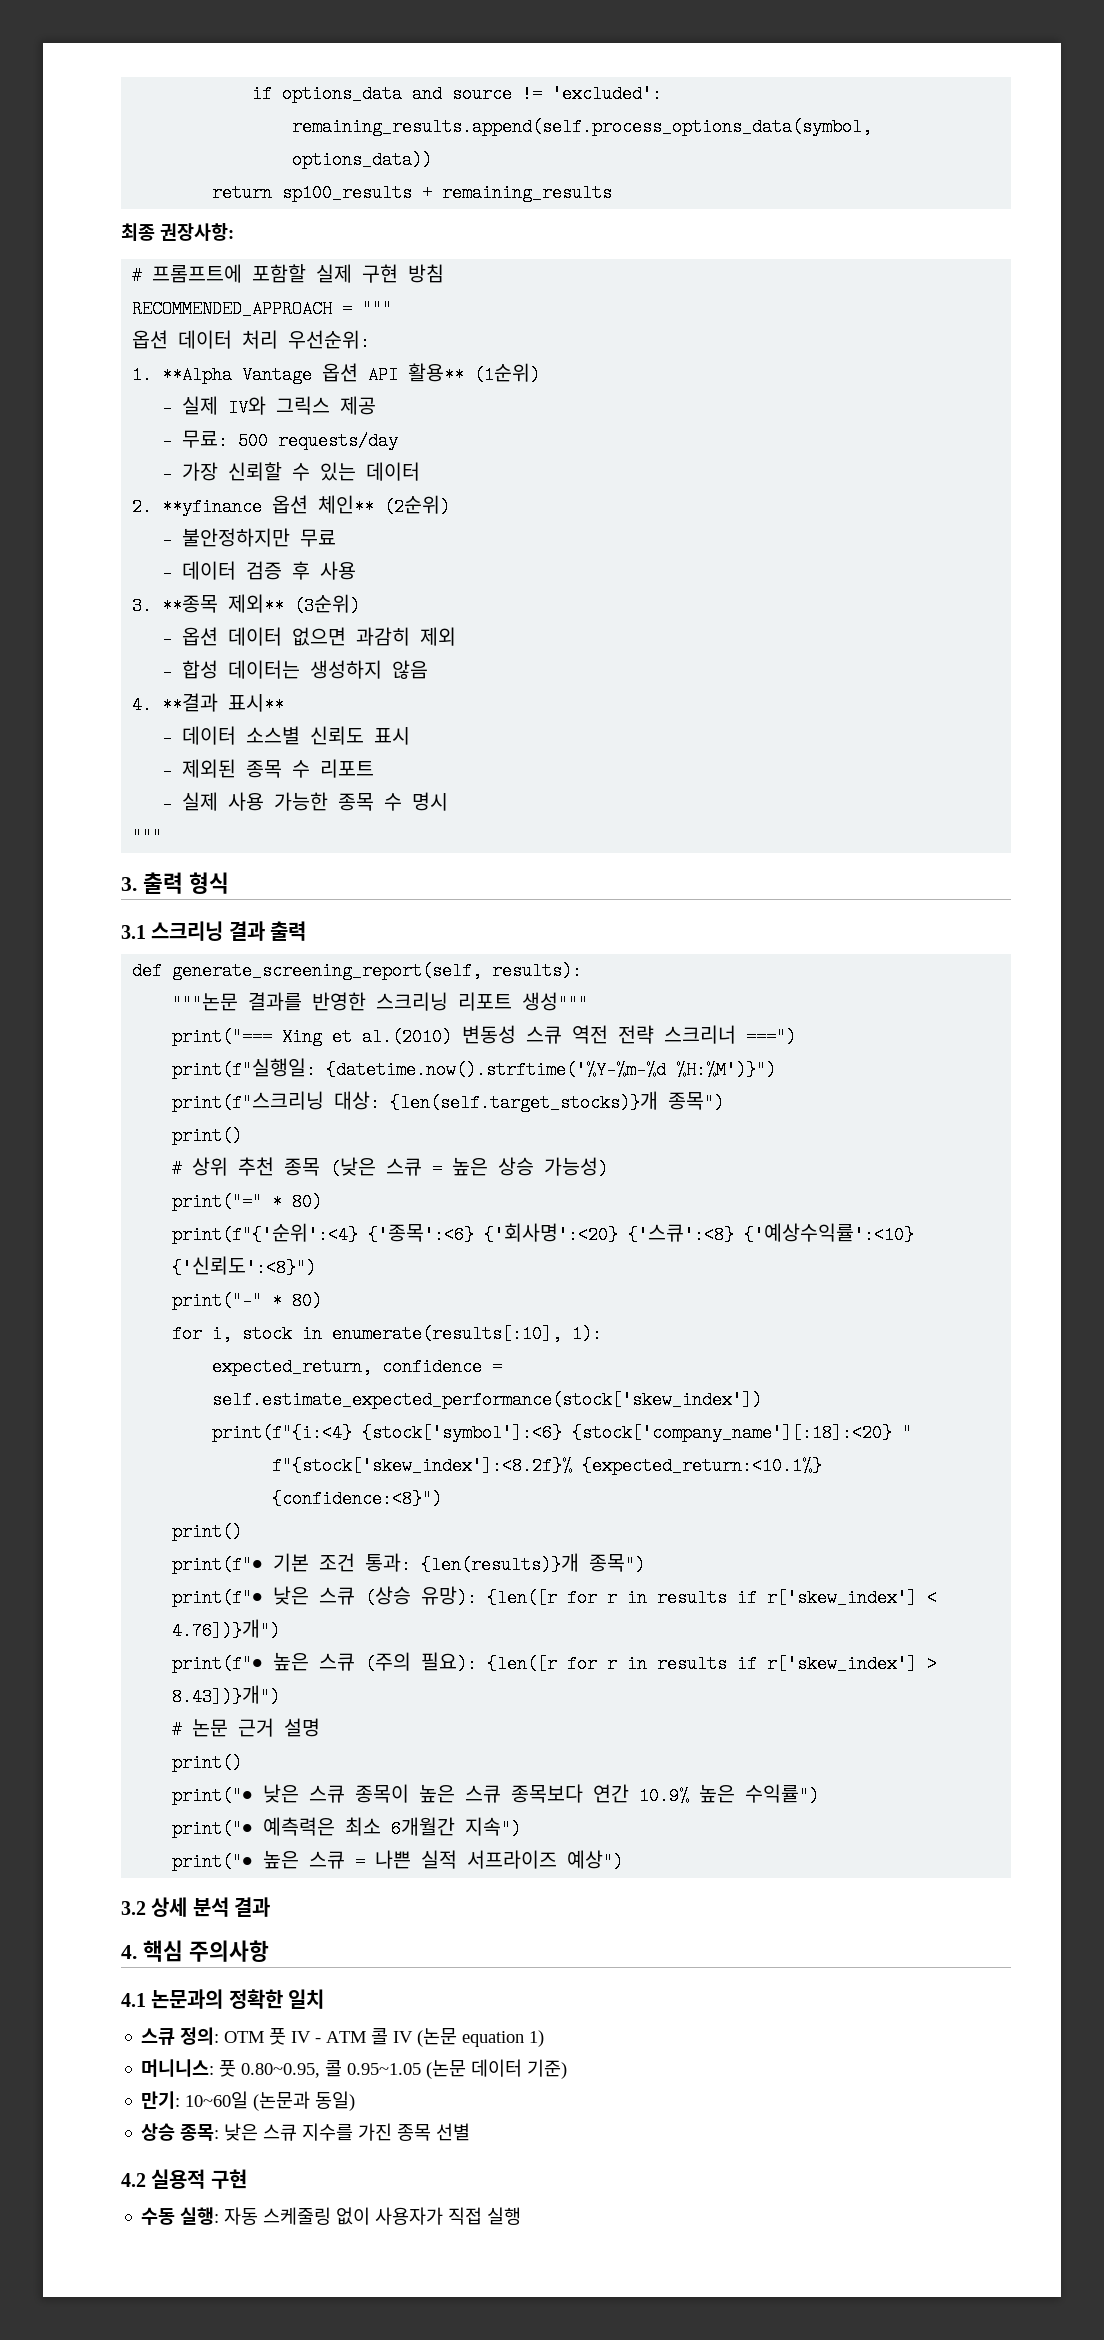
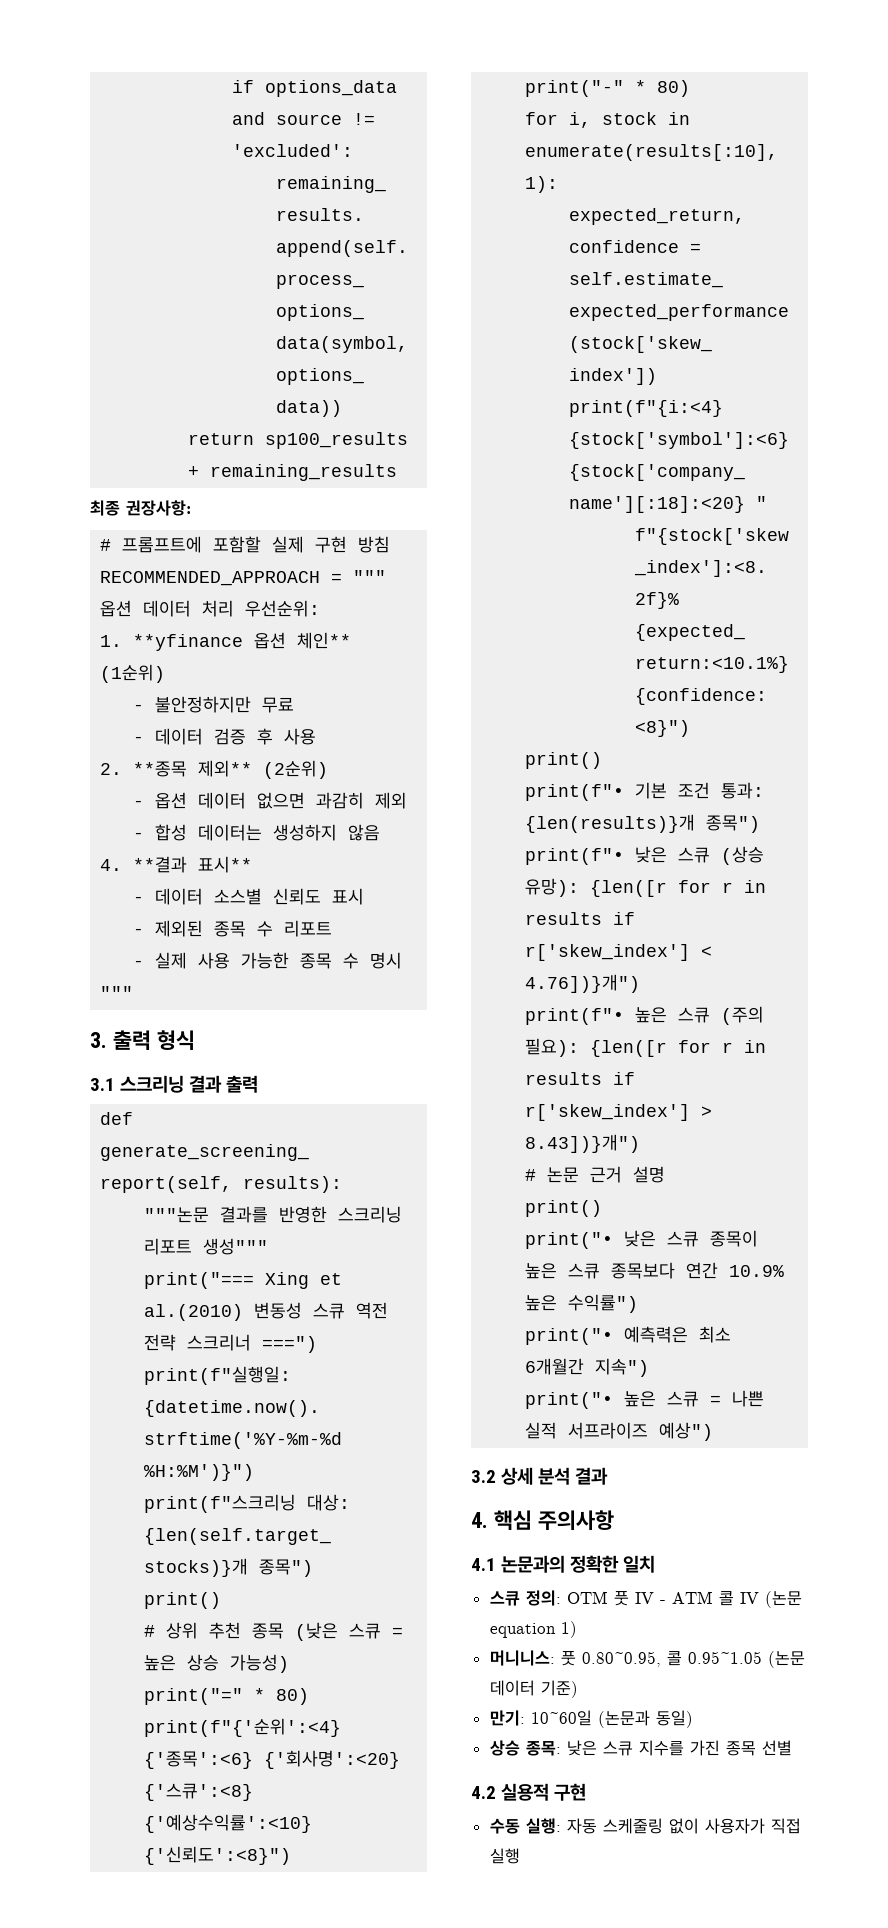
[162,363,541,384] [162,396,377,417] [162,430,399,450] [162,462,421,483] [132,498,153,516] **Alpha Vantage 옵션 API 활용** (1순위) // - 실제 IV와 그릭스 제공 // - 무료: 500 requests/day // - 가장 신뢰할 수 있는 데이터 // 2. -> (123, 641) none
[384,495,451,516] (2순위) -> [100,664,166,683] (1순위)
[132,597,153,615] 3. -> [100,763,123,775] 2.
[294,594,361,615] (3순위) -> [263,760,329,779] (2순위)

